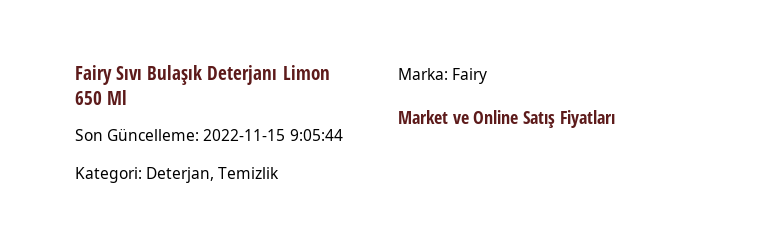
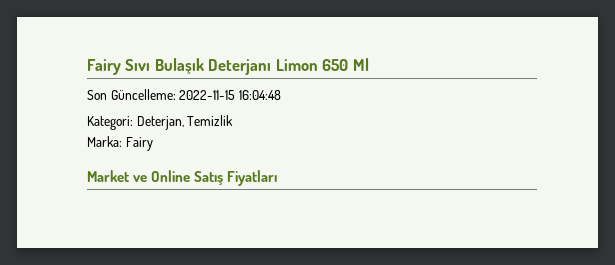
[289,129,343,141] 9:05:44 -> [238,90,281,100] 16:04:48

